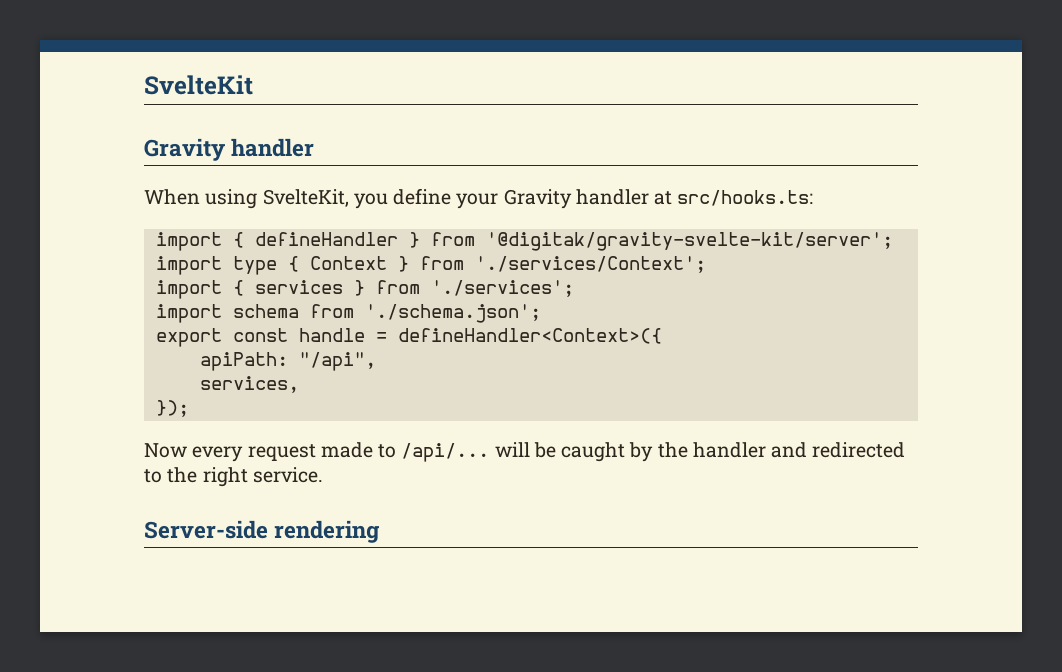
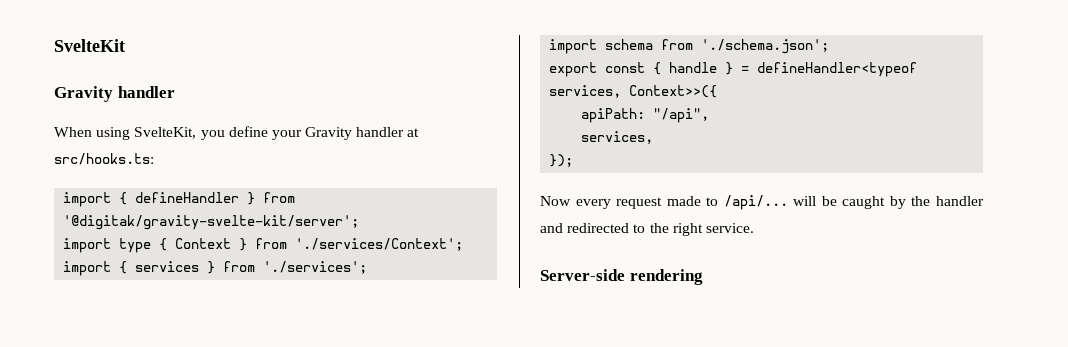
[298,328,662,344] handle = defineHandler<Context>({ -> [653,62,918,77] [549,85,718,98] { handle } = defineHandler<typeof services, Context>>({

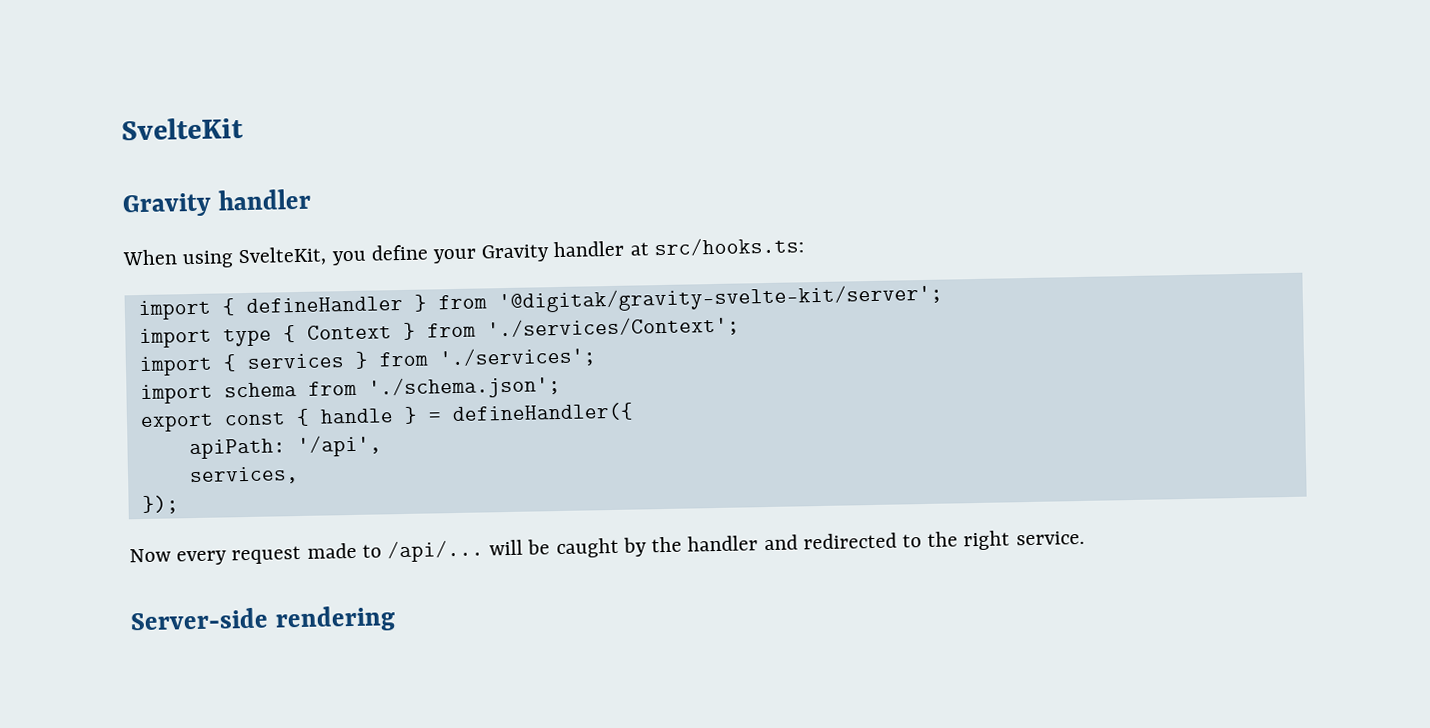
[757,62,918,77] [549,85,718,98] defineHandler<typeof services, Context>>({ -> [451,402,634,424] defineHandler({
[653,108,710,123] "/api", -> [296,434,382,458] '/api',

